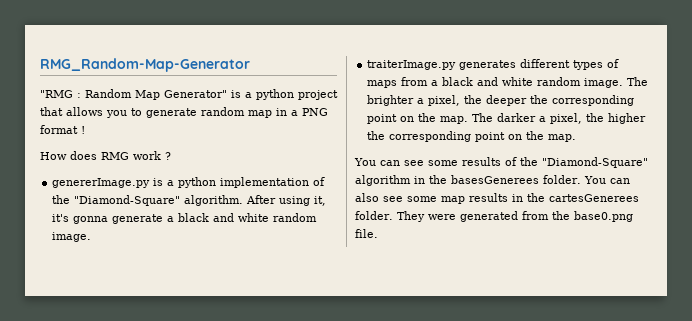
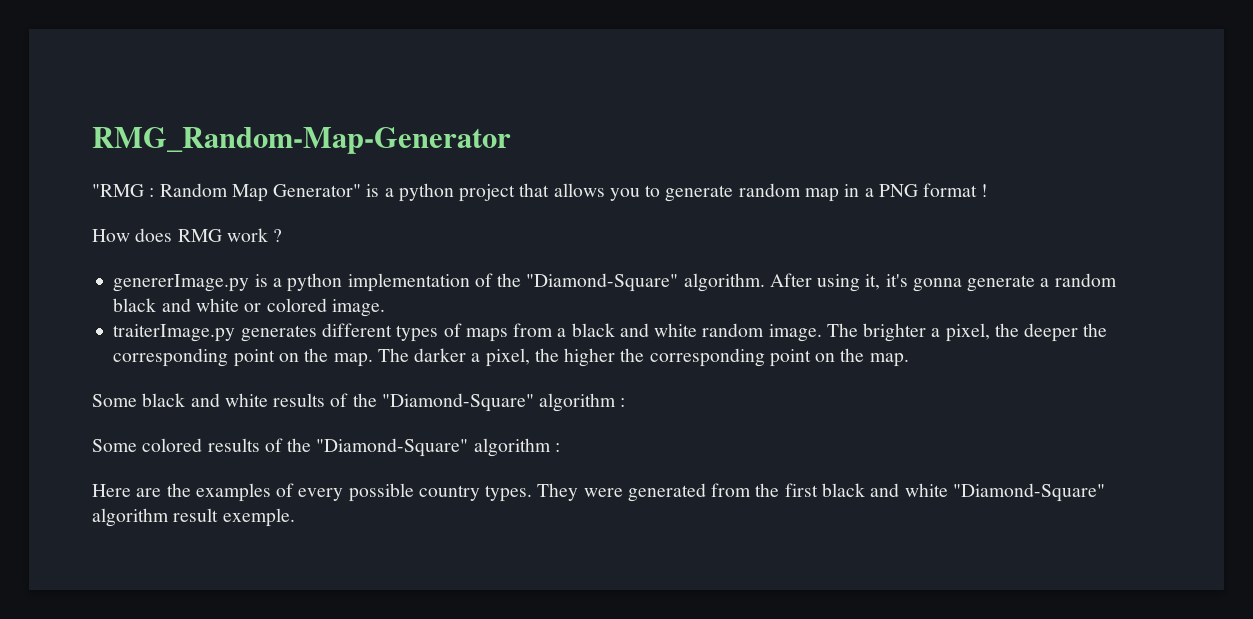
[178,213,318,222] black and white random -> [1054,273,1117,287] [113,298,327,312] random black and white or colored
[354,157,648,168] [355,175,630,186] [355,193,639,204] [355,211,393,220] You can see some results of the "Diamond-Square" algorithm in the basesGenerees folder. You can also see some map results in the cartesGenerees folder. -> [92,393,626,412] [92,438,560,457] [92,483,533,502] Some black and white results of the "Diamond-Square" algorithm : // Some colored results of the "Diamond-Square" algorithm : // Here are the examples of every possible country types.
[573,211,633,222] [355,229,378,238] base0.png file. -> [784,483,1105,502] [92,508,295,527] first black and white "Diamond-Square" algorithm result exemple.

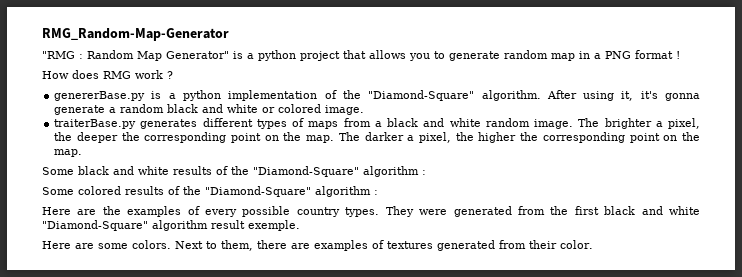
[113,274,250,292] genererImage.py -> [54,91,146,101] genererBase.py
[113,324,236,342] traiterImage.py -> [54,119,137,129] traiterBase.py
(295, 517) none -> [42,240,593,251] // Here are some colors. Next to them, there are examples of textures generated from their color.

